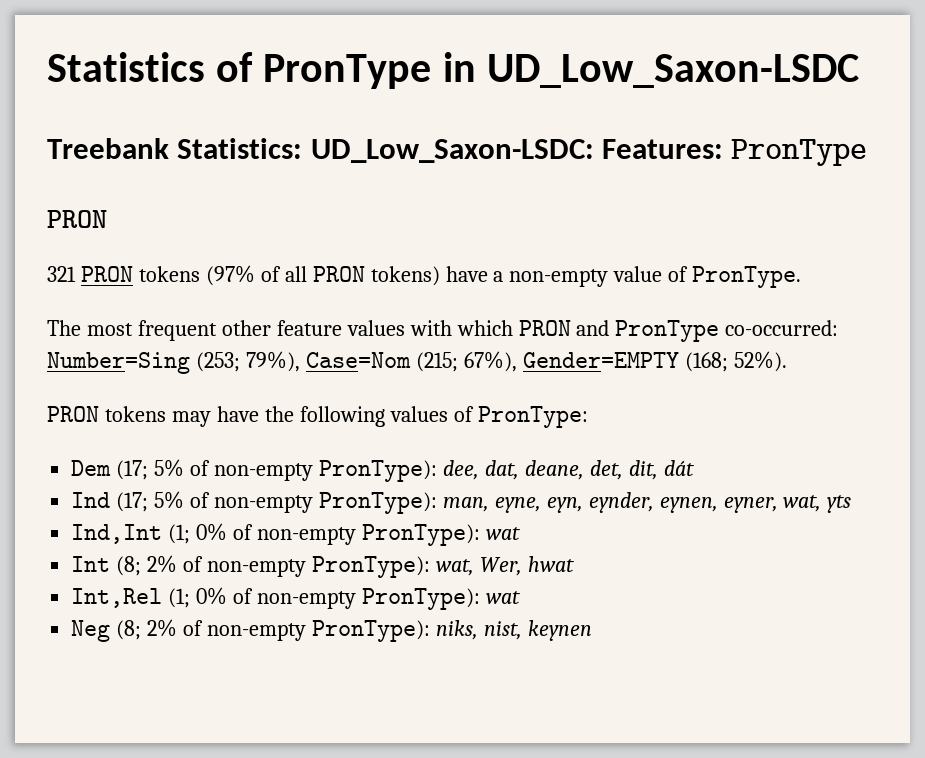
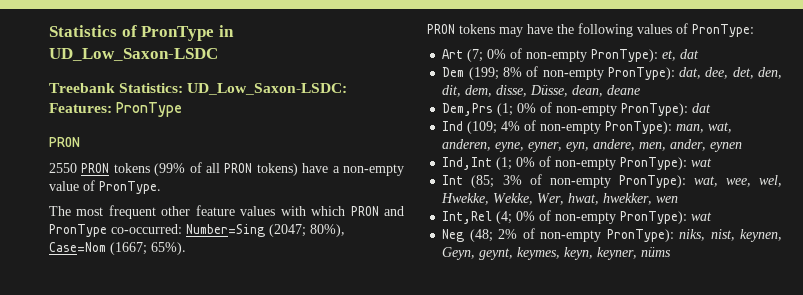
[47,265,255,286] 321 PRON tokens (97% -> [49,163,186,176] 2550 PRON tokens (99%
[195,351,787,372] (253; 79%), Case=Nom (215; 67%), Gender=EMPTY (168; 52%). -> [269,224,345,237] [49,242,186,255] (2047; 80%), Case=Nom (1667; 65%).
[71,459,694,482] Dem (17; 5% of non-empty PronType): dee, dat, deane, det, dit, dát -> [442,48,700,62] [442,66,782,80] [442,85,641,97] [442,102,712,116] Art (7; 0% of non-empty PronType): et, dat // Dem (199; 8% of non-empty PronType): dat, dee, det, den, dit, dem, disse, Düsse, dean, deane // Dem,Prs (1; 0% of non-empty PronType): dat
[116,491,185,512] (17; 5% -> [467,121,521,134] (109; 4%
[494,492,852,513] eyne, eyn, eynder, eynen, eyner, wat, yts -> [708,122,733,133] [442,139,743,152] wat, anderen, eyne, eyner, eyn, andere, men, ander, eynen
[116,555,178,576] (8; 2% -> [471,175,522,188] (85; 3%
[479,556,574,576] Wer, hwat -> [725,175,782,187] [441,193,679,205] wee, wel, Hwekke, Wekke, Wer, hwat, hwekker, wen
[168,588,191,608] (1; -> [496,211,513,224] (4;
[116,620,142,640] (8; -> [469,229,493,242] (48;
[527,620,592,641] keynen -> [740,229,782,242] [442,247,672,260] keynen, Geyn, geynt, keymes, keyn, keyner, nüms

